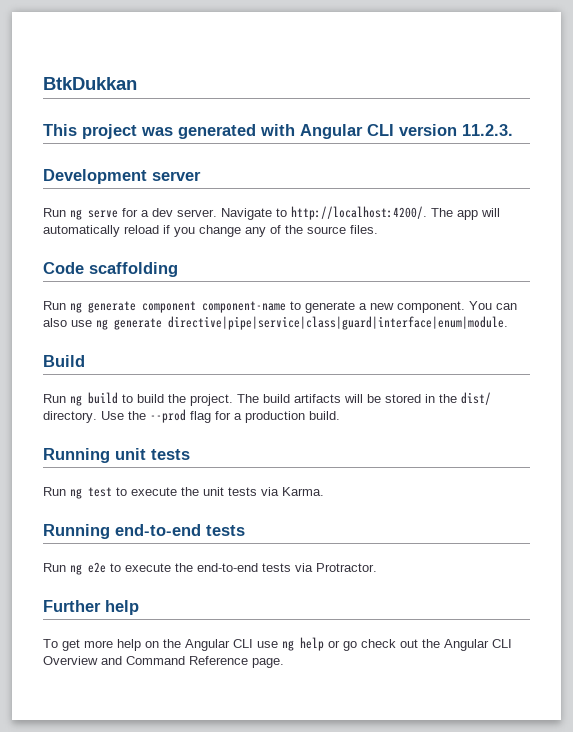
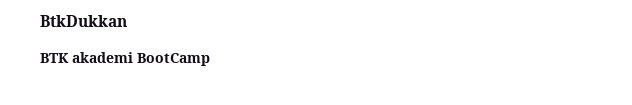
[43,124,513,139] [43,169,201,184] [43,206,500,220] [43,225,378,237] [43,262,178,277] [43,301,517,313] [43,316,508,330] [43,355,85,367] [43,392,491,406] [43,409,340,423] [43,448,190,463] [43,487,324,499] [43,524,245,539] [43,562,377,575] [43,600,139,615] [43,637,512,651] [43,656,284,668] This project was generated with Angular CLI version 11.2.3. // Development server // Run ng serve for a dev server. Navigate to http://localhost:4200/. The app will automatically reload if you change any of the source files. // Code scaffolding // Run ng generate component component-name to generate a new component. You can also use ng generate directive|pipe|service|class|guard|interface|enum|module. // Build // Run ng build to build the project. The build artifacts will be stored in the dist/ directory. Use the --prod flag for a production build. // Running unit tests // Run ng test to execute the unit tests via Karma. // Running end-to-end tests // Run ng e2e to execute the end-to-end tests via Protractor. // Further help // To get more help on the Angular CLI use ng help or go check out the Angular CLI Overview and Command Reference page. -> [40,52,210,66] BTK akademi BootCamp

